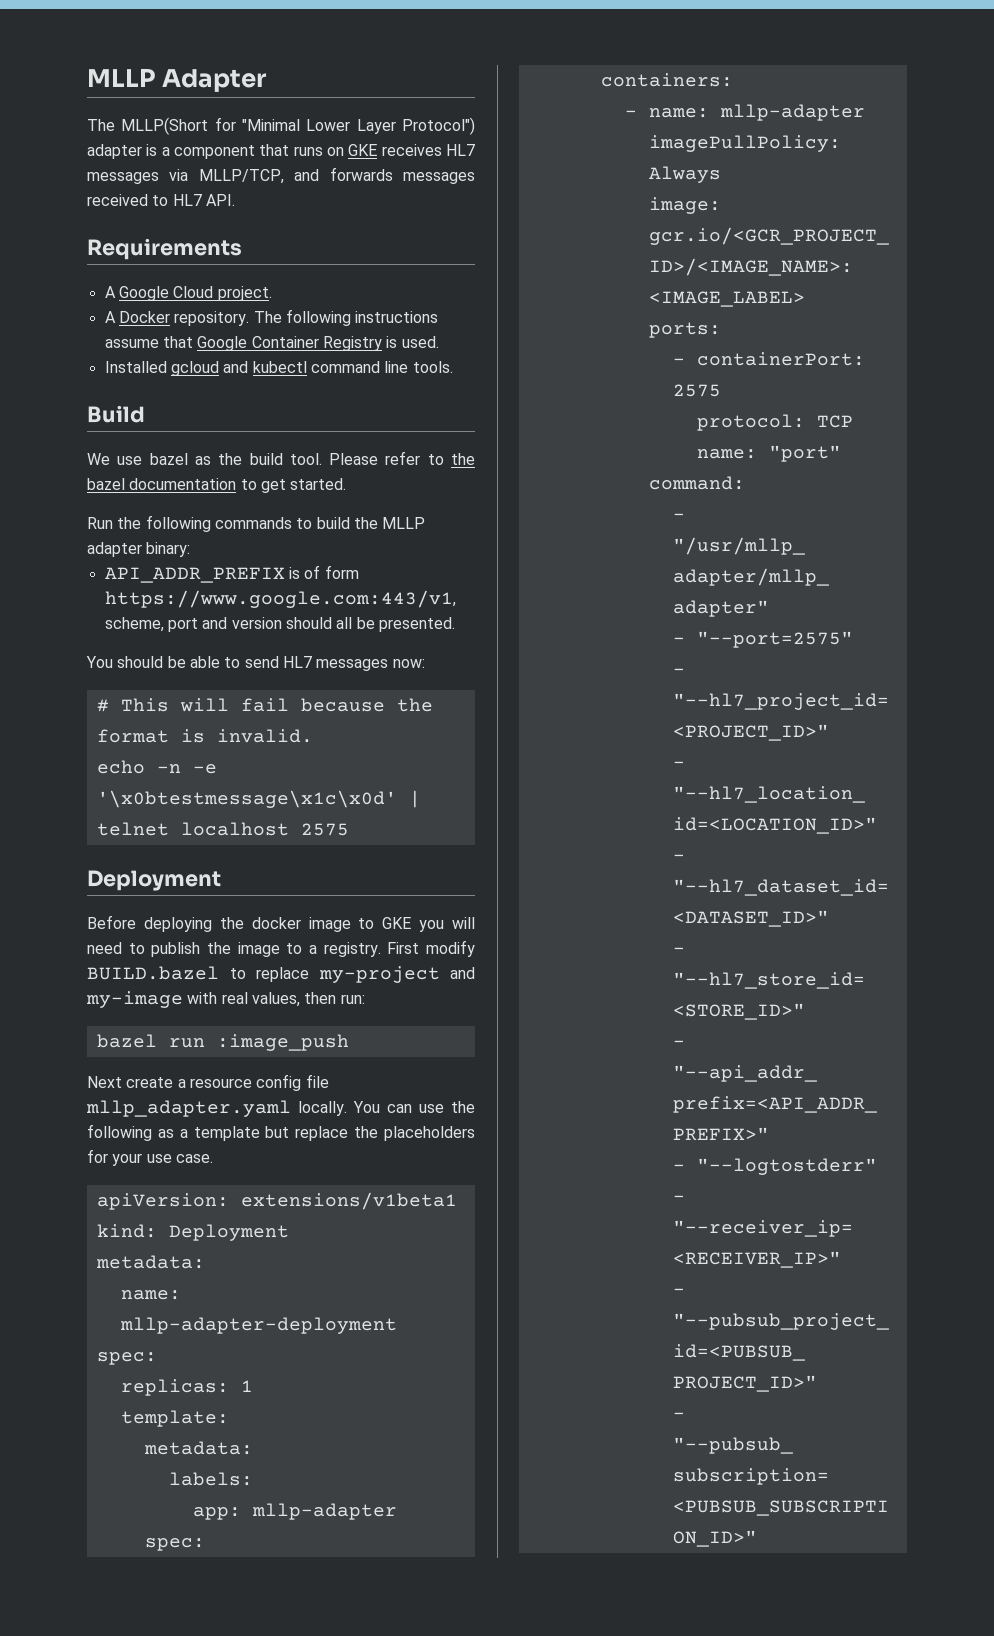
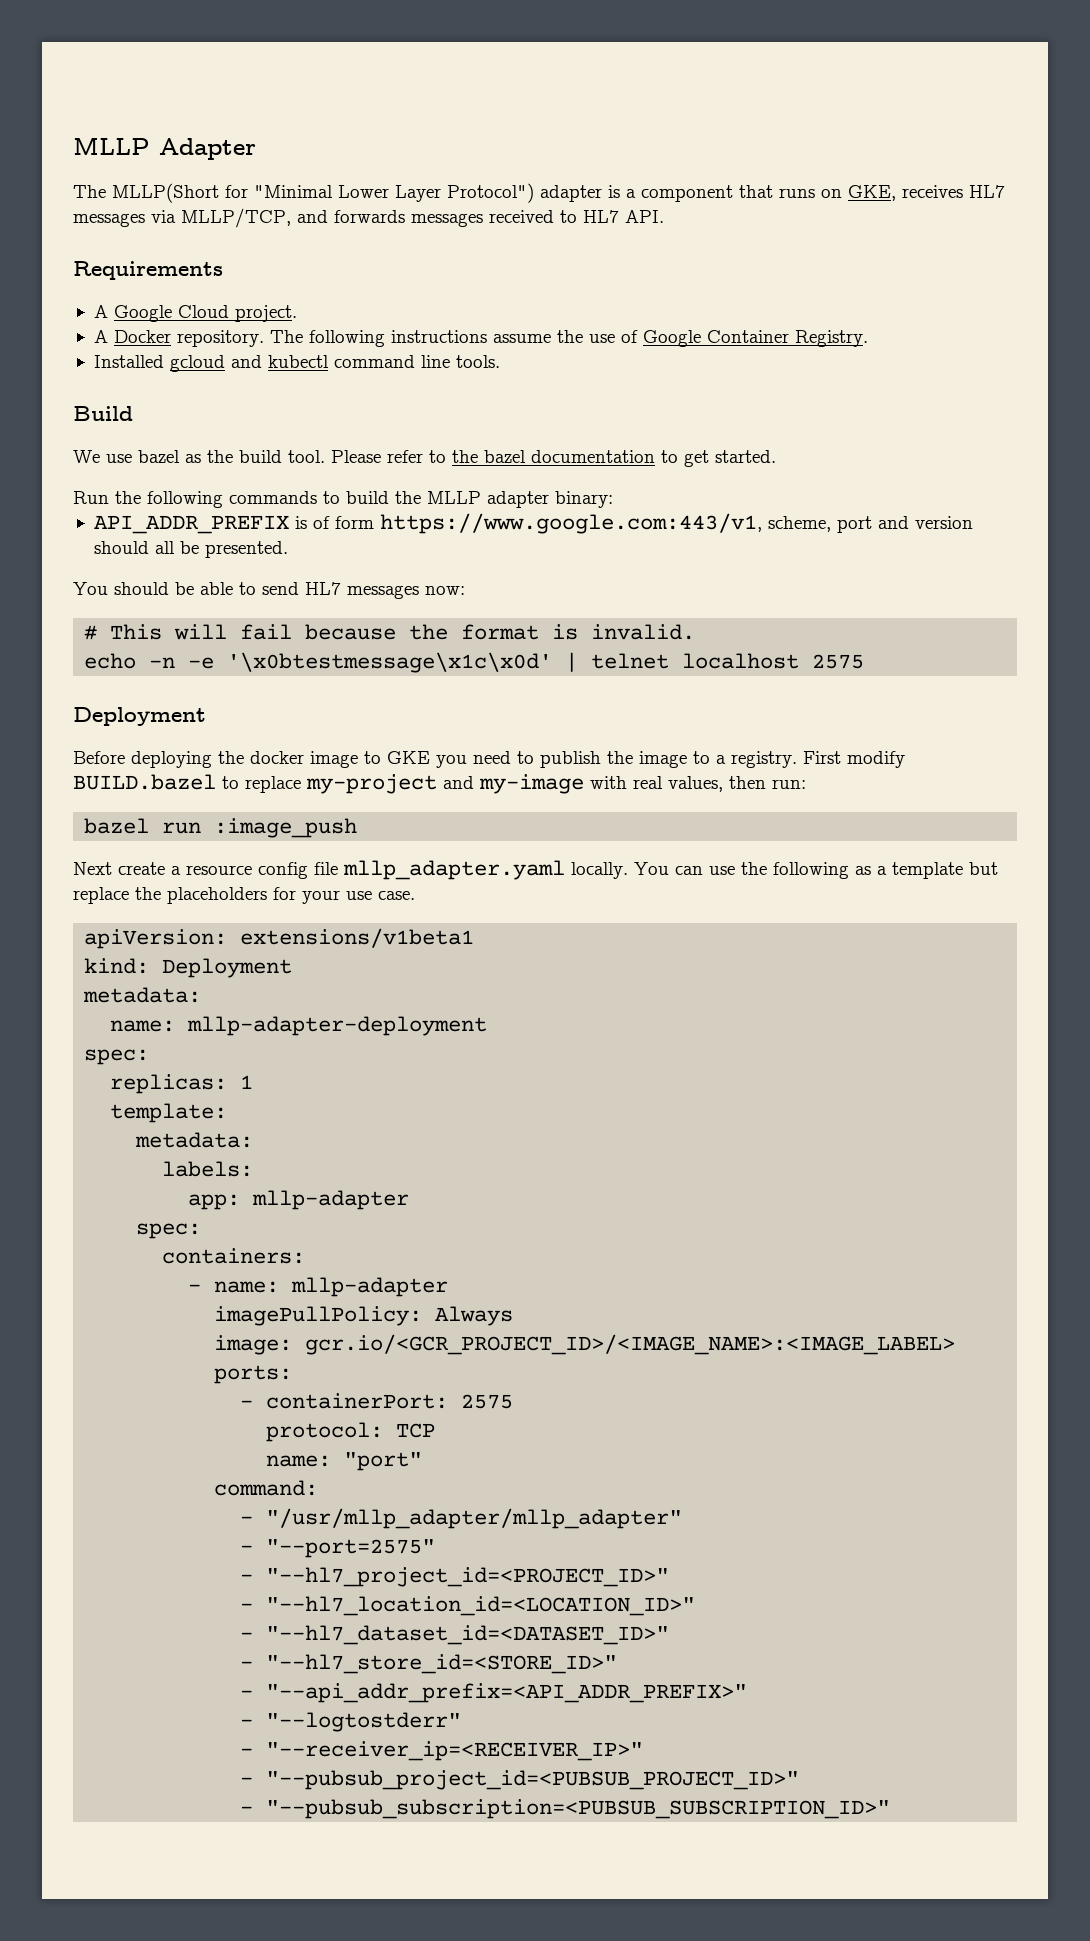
[348,144,378,156] GKE -> [848,185,896,201] GKE,
[162,336,439,351] that Google Container Registry is used. -> [556,330,868,347] the use of Google Container Registry.
[452,917,475,929] will -> (467, 761) none

